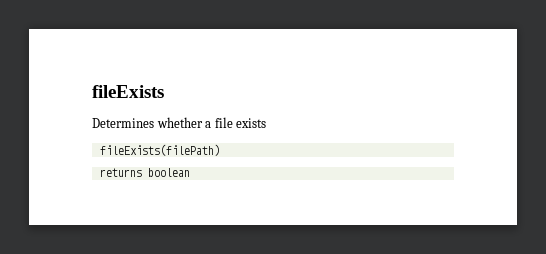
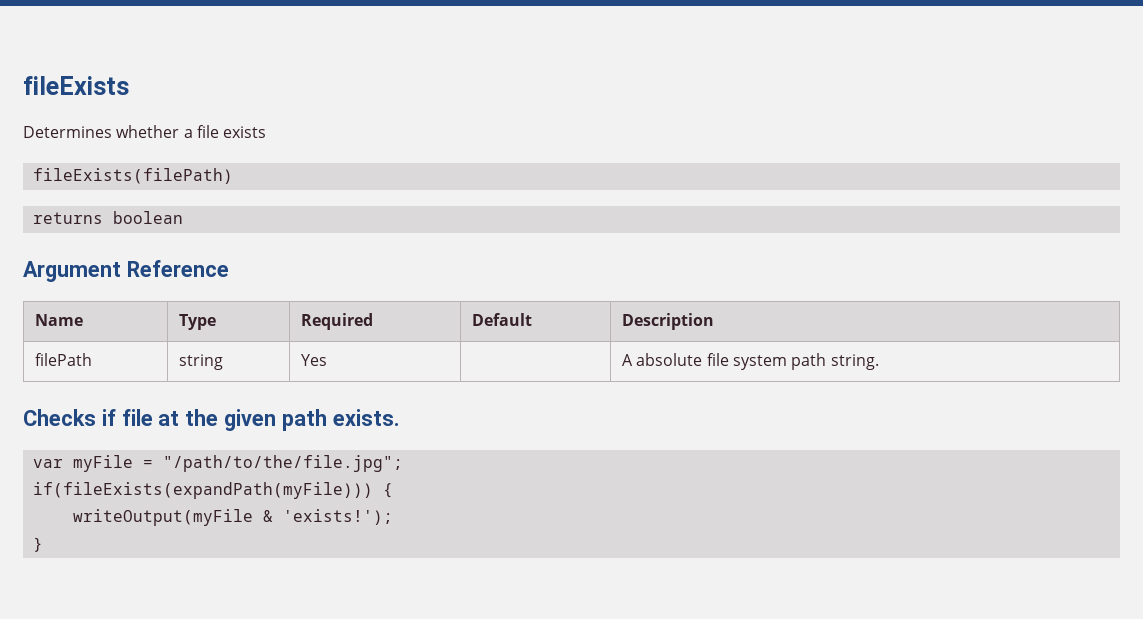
(190, 172) none -> [23,260,229,282] [35,314,84,326] [179,314,217,330] [301,313,374,330] [472,313,533,326] [622,313,715,330] [35,353,93,366] [179,354,224,370] [301,354,328,366] [622,353,879,370] [23,409,400,431] [32,455,403,472] [32,482,393,499] [72,509,393,526] [32,537,43,552] // Argument Reference // Name | Type | Required | Default | Description // filePath | string | Yes | | A absolute file system path string. // Checks if file at the given path exists. // var myFile = "/path/to/the/file.jpg"; // if(fileExists(expandPath(myFile))) { // writeOutput(myFile & 'exists!'); // }

